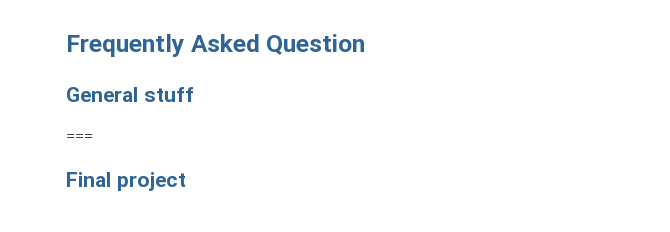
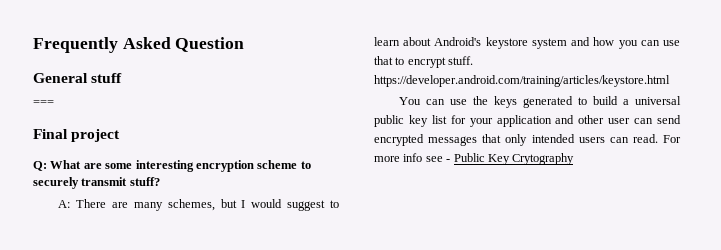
(186, 181) none -> [33,160,311,172] [33,177,160,189] [58,199,340,211] [374,37,680,49] [374,56,474,68] [374,75,670,87] [399,96,681,108] [374,115,681,127] [374,134,681,146] [374,153,575,165] // Q: What are some interesting encryption scheme to securely transmit stuff? // A: There are many schemes, but I would suggest to learn about Android's keystore system and how you can use that to encrypt stuff. https://developer.android.com/training/articles/keystore.html // You can use the keys generated to build a universal public key list for your application and other user can send encrypted messages that only intended users can read. For more info see - Public Key Crytography

